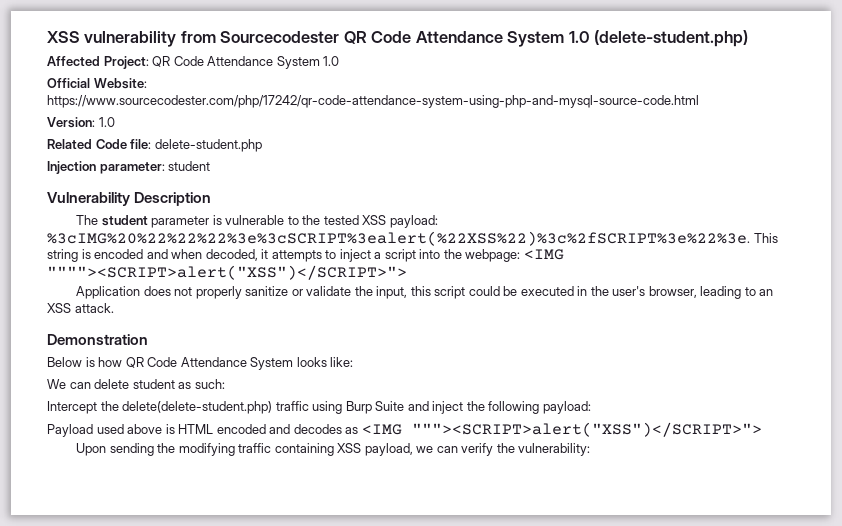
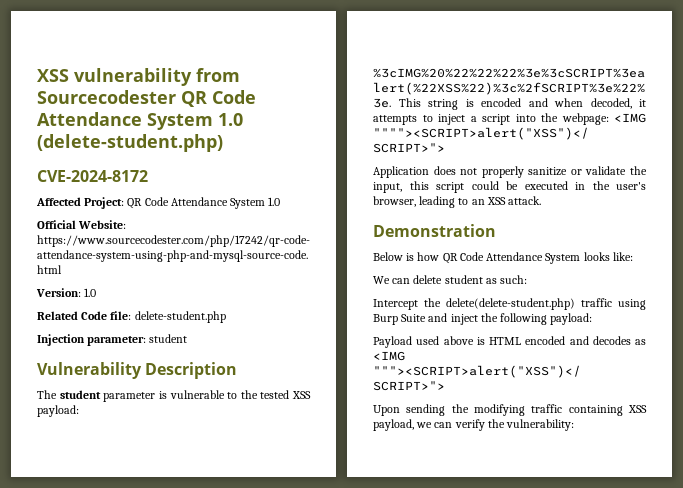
(749, 38) none -> [37,170,148,182] // CVE-2024-8172

